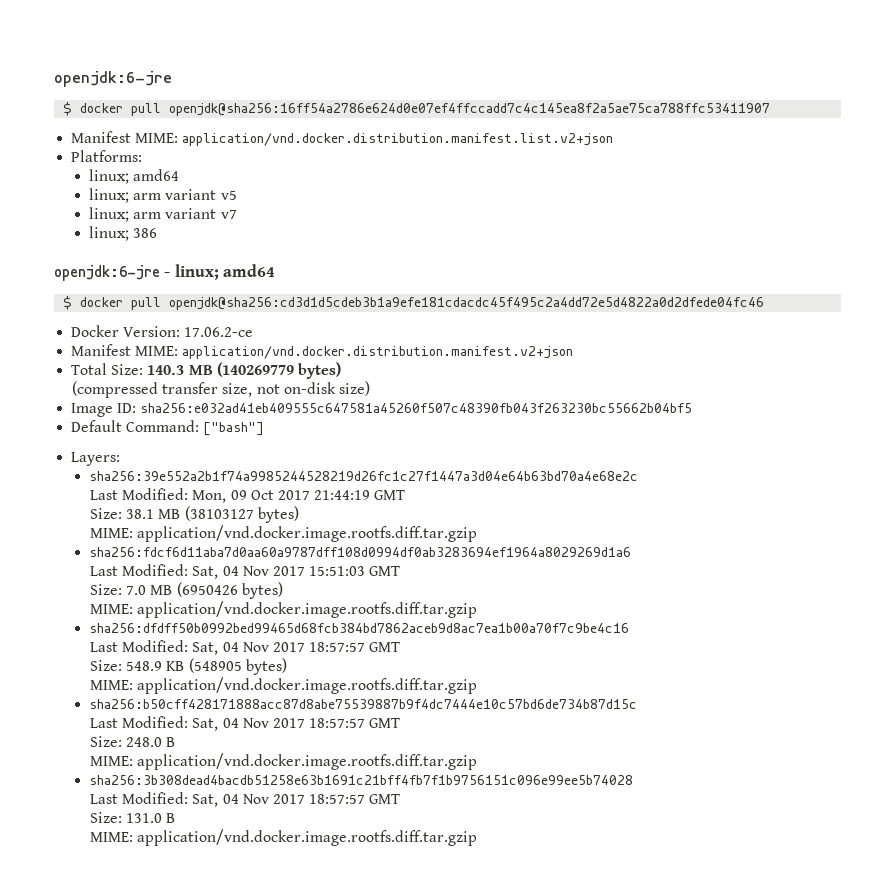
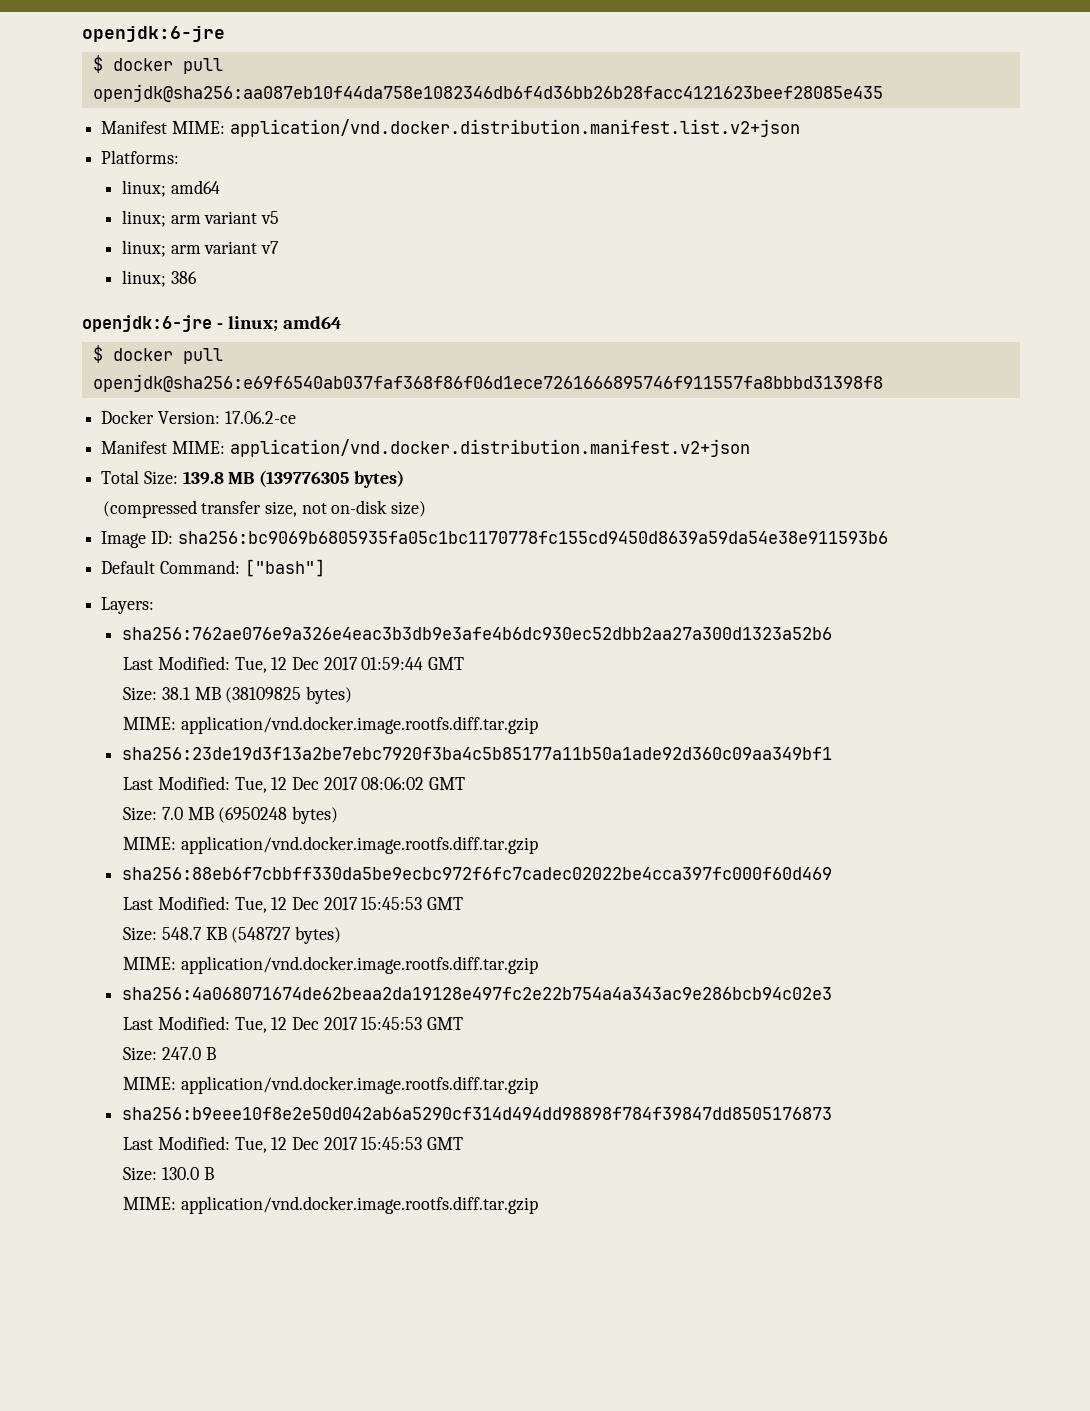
[169,103,771,116] openjdk@sha256:16ff54a2786e624d0e07ef4ffccadd7c4c145ea8f2a5ae75ca788ffc53411907 -> [92,84,883,102] openjdk@sha256:aa087eb10f44da758e1082346db6f4d36bb26b28facc4121623beef28085e435
[169,297,765,310] openjdk@sha256:cd3d1d5cdeb3b1a9efe181cdacdc45f495c2a4dd72e5d4822a0d2dfede04fc46 -> [92,374,883,392] openjdk@sha256:e69f6540ab037faf368f86f06d1ece7261666895746f911557fa8bbbd31398f8
[147,362,294,377] 140.3 MB (140269779 -> [182,470,350,487] 139.8 MB (139776305
[140,403,693,413] sha256:e032ad41eb409555c647581a45260f507c48390fb043f263230bc55662b04bf5 -> [177,531,888,544] sha256:bc9069b6805935fa05c1bc1170778fc155cd9450d8639a59da54e38e911593b6
[89,471,639,481] [89,488,371,503] sha256:39e552a2b1f74a9985244528219d26fc1c27f1447a3d04e64b63bd70a4e68e2c // Last Modified: Mon, 09 Oct 2017 21:44:19 -> [121,627,832,640] [123,656,424,673] sha256:762ae076e9a326e4eac3b3db9e3afe4b6dc930ec52dbb2aa27a300d1323a52b6 // Last Modified: Tue, 12 Dec 2017 01:59:44
[184,506,299,523] [89,525,478,542] [89,547,632,557] [89,564,366,579] (38103127 bytes) // MIME: application/vnd.docker.image.rootfs.diff.tar.gzip // sha256:fdcf6d11aba7d0aa60a9787dff108d0994df0ab3283694ef1964a8029269d1a6 // Last Modified: Sat, 04 Nov 2017 15:51:03 -> [225,686,352,704] [123,716,538,734] [121,747,832,760] [123,776,425,793] (38109825 bytes) // MIME: application/vnd.docker.image.rootfs.diff.tar.gzip // sha256:23de19d3f13a2be7ebc7920f3ba4c5b85177a11b50a1ade92d360c09aa349bf1 // Last Modified: Tue, 12 Dec 2017 08:06:02
[176,582,283,599] [89,601,478,618] [89,623,630,633] [89,640,401,655] [89,658,287,675] [89,677,478,694] [89,699,638,709] [89,716,401,731] [89,736,163,747] (6950426 bytes) // MIME: application/vnd.docker.image.rootfs.diff.tar.gzip // sha256:dfdff50b0992bed99465d68fcb384bd7862aceb9d8ac7ea1b00a70f7c9be4c16 // Last Modified: Sat, 04 Nov 2017 18:57:57 GMT // Size: 548.9 KB (548905 bytes) // MIME: application/vnd.docker.image.rootfs.diff.tar.gzip // sha256:b50cff428171888acc87d8abe75539887b9f4dc7444e10c57bd6de734b87d15c // Last Modified: Sat, 04 Nov 2017 18:57:57 GMT // Size: 248.0 -> [218,806,338,824] [123,836,538,854] [121,867,832,880] [123,896,464,913] [123,926,341,944] [123,956,538,974] [121,987,832,1000] [123,1016,464,1033] [123,1047,201,1061] (6950248 bytes) // MIME: application/vnd.docker.image.rootfs.diff.tar.gzip // sha256:88eb6f7cbbff330da5be9ecbc972f6fc7cadec02022be4cca397fc000f60d469 // Last Modified: Tue, 12 Dec 2017 15:45:53 GMT // Size: 548.7 KB (548727 bytes) // MIME: application/vnd.docker.image.rootfs.diff.tar.gzip // sha256:4a068071674de62beaa2da19128e497fc2e22b754a4a343ac9e286bcb94c02e3 // Last Modified: Tue, 12 Dec 2017 15:45:53 GMT // Size: 247.0
[89,775,634,785] [89,792,401,807] [89,812,163,823] sha256:3b308dead4bacdb51258e63b1691c21bff4fb7f1b9756151c096e99ee5b74028 // Last Modified: Sat, 04 Nov 2017 18:57:57 GMT // Size: 131.0 -> [121,1107,832,1120] [123,1136,464,1153] [123,1167,199,1181] sha256:b9eee10f8e2e50d042ab6a5290cf314d494dd98898f784f39847dd8505176873 // Last Modified: Tue, 12 Dec 2017 15:45:53 GMT // Size: 130.0

